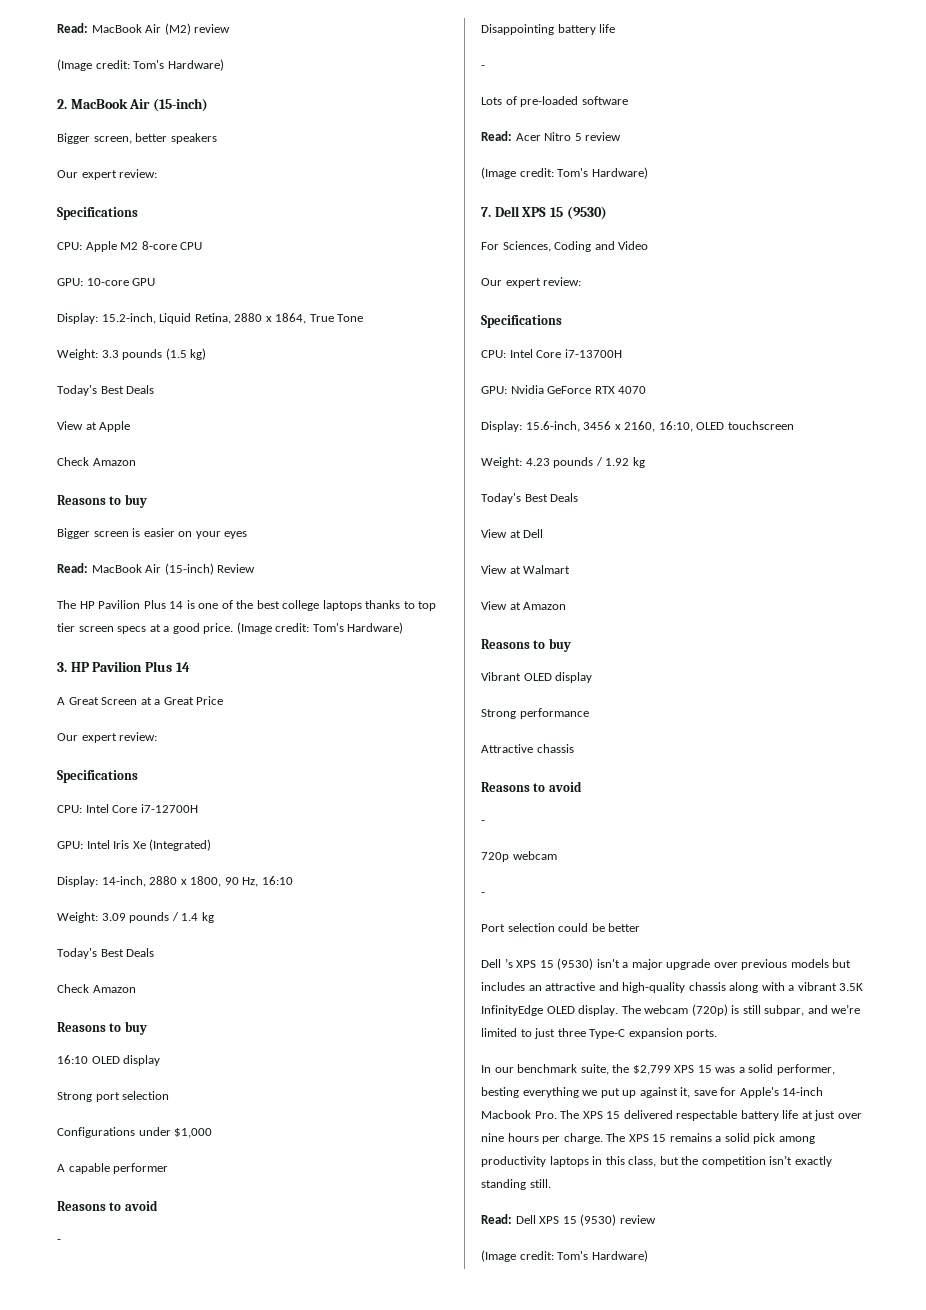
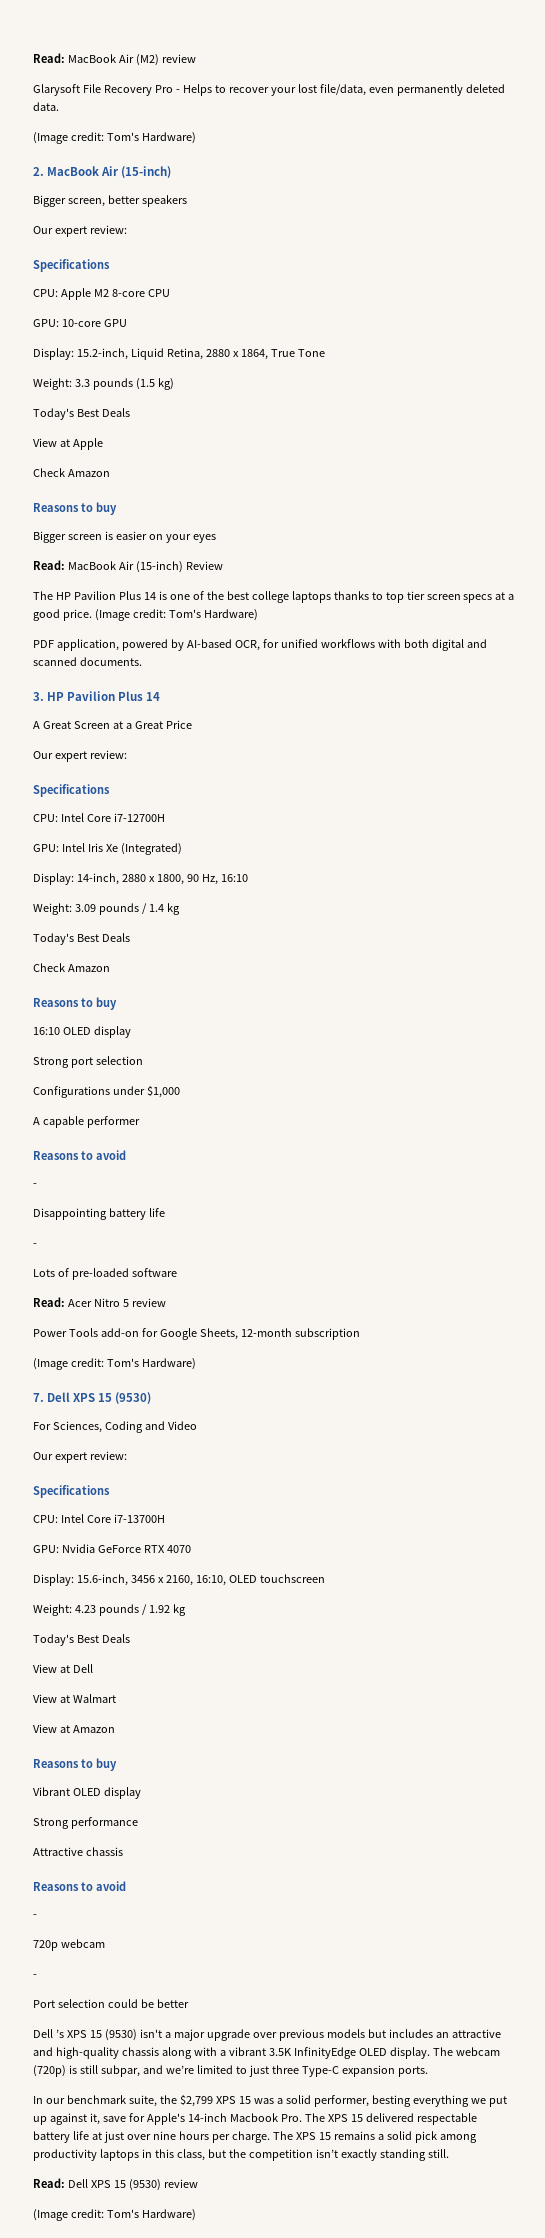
(231, 28) none -> [33,84,505,96] [33,102,59,111] // Glarysoft File Recovery Pro - Helps to recover your lost file/data, even permanently deleted data.
(404, 628) none -> [33,639,487,651] [33,657,142,666] // PDF application, powered by AI-based OCR, for unified workflows with both digital and scanned documents.
(622, 136) none -> [33,1328,360,1340] // Power Tools add-on for Google Sheets, 12-month subscription

